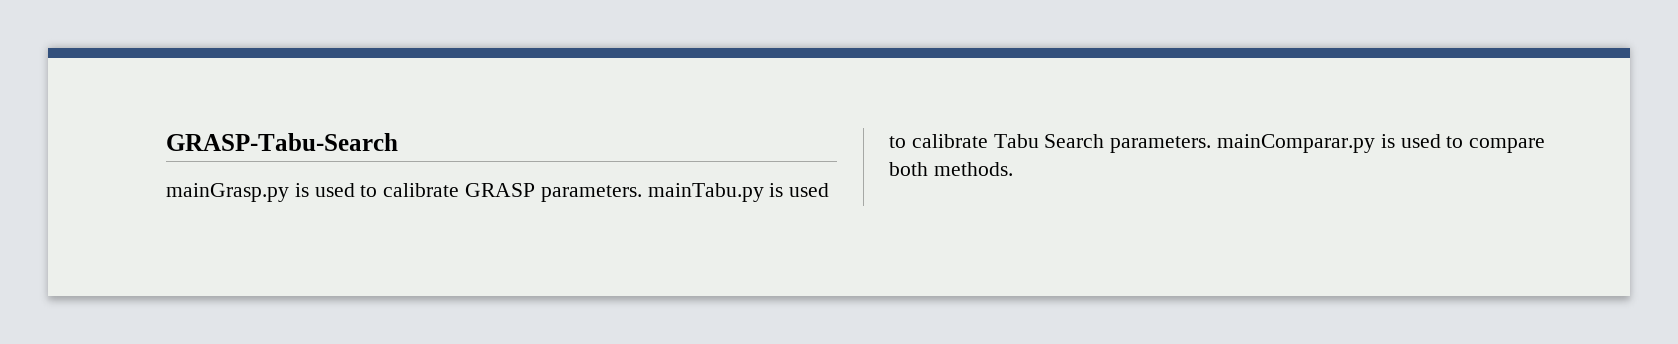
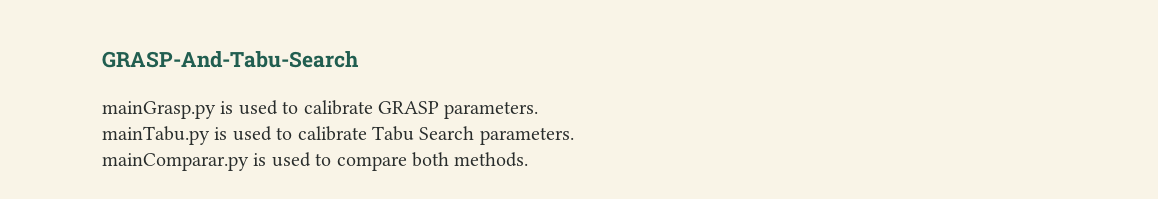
[166,133,398,151] GRASP-Tabu-Search -> [102,51,359,68] GRASP-And-Tabu-Search
(642, 193) none -> (539, 110) //
(1212, 144) none -> (574, 136) //

